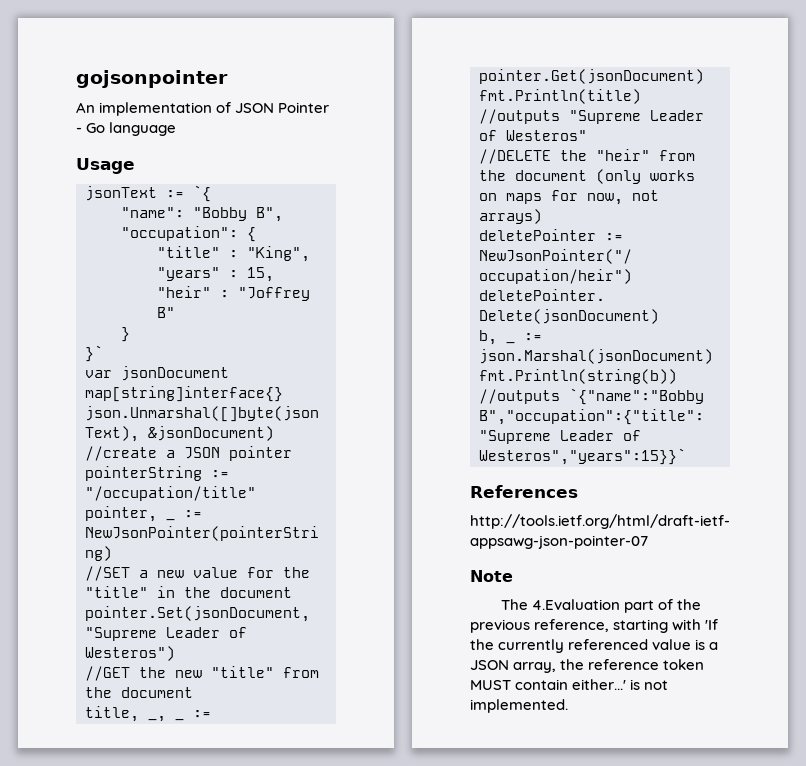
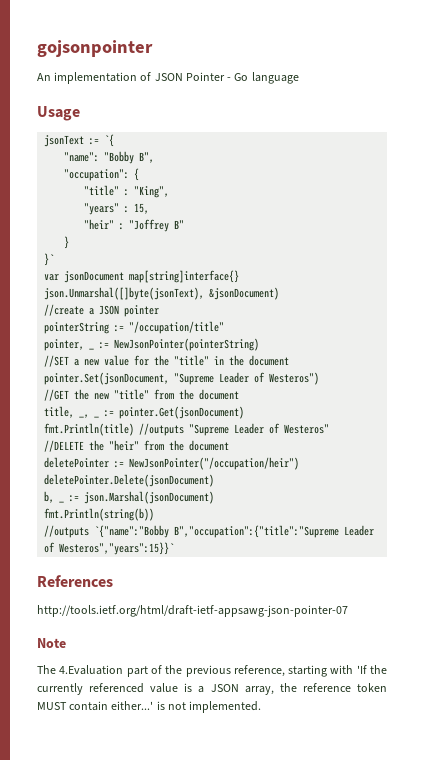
[596,169,695,184] [479,190,659,205] [479,209,542,224] (only works on maps for now, not arrays) -> (230, 445) none

